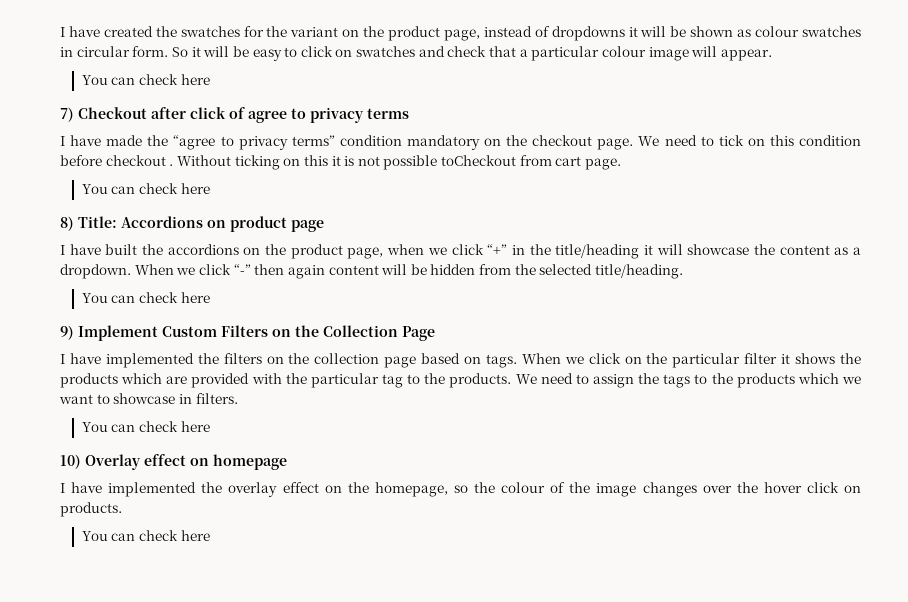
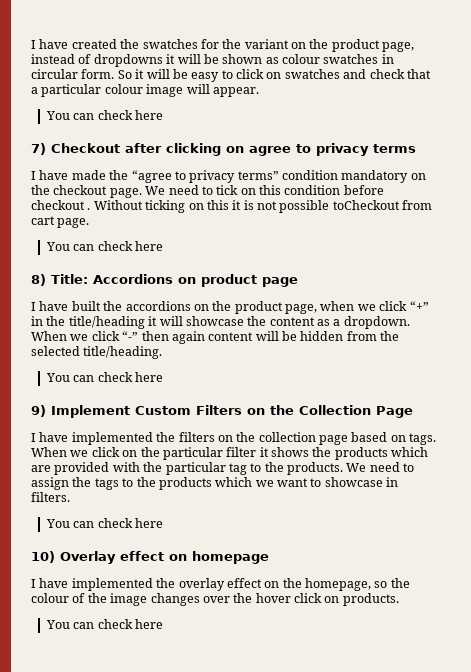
[190,107,245,119] click of -> [166,143,244,156] clicking on

